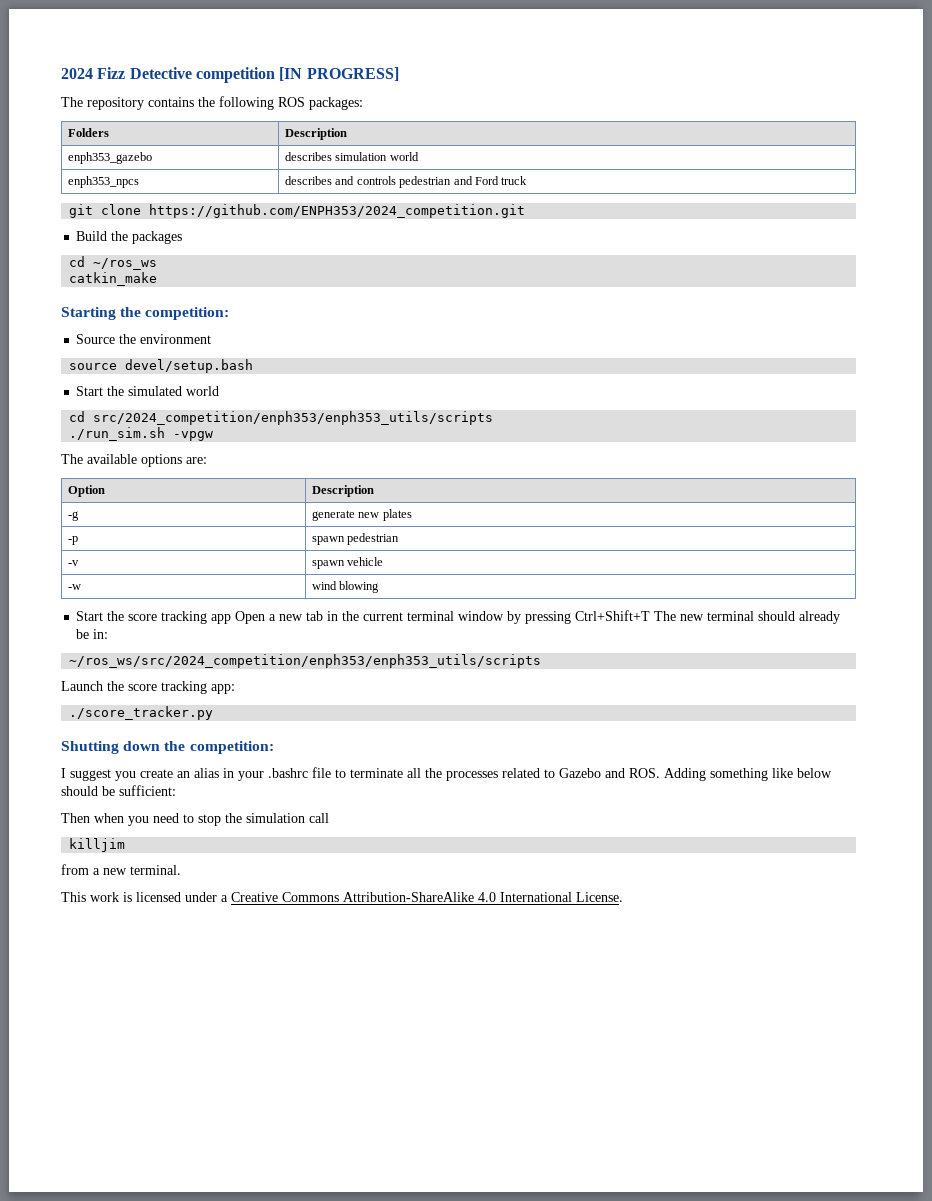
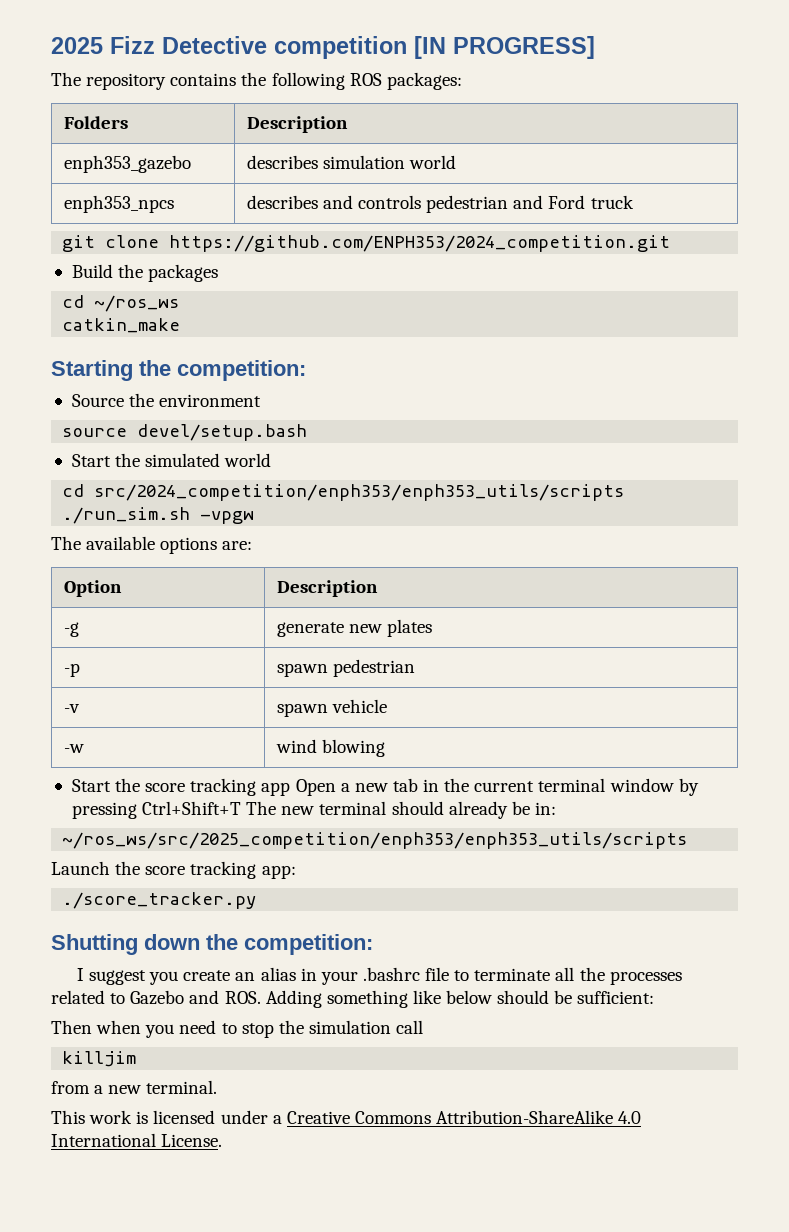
[61,68,93,79] 2024 -> [51,37,103,54] 2025
[69,654,542,668] ~/ros_ws/src/2024_competition/enph353/enph353_utils/scripts -> [62,832,688,849] ~/ros_ws/src/2025_competition/enph353/enph353_utils/scripts

